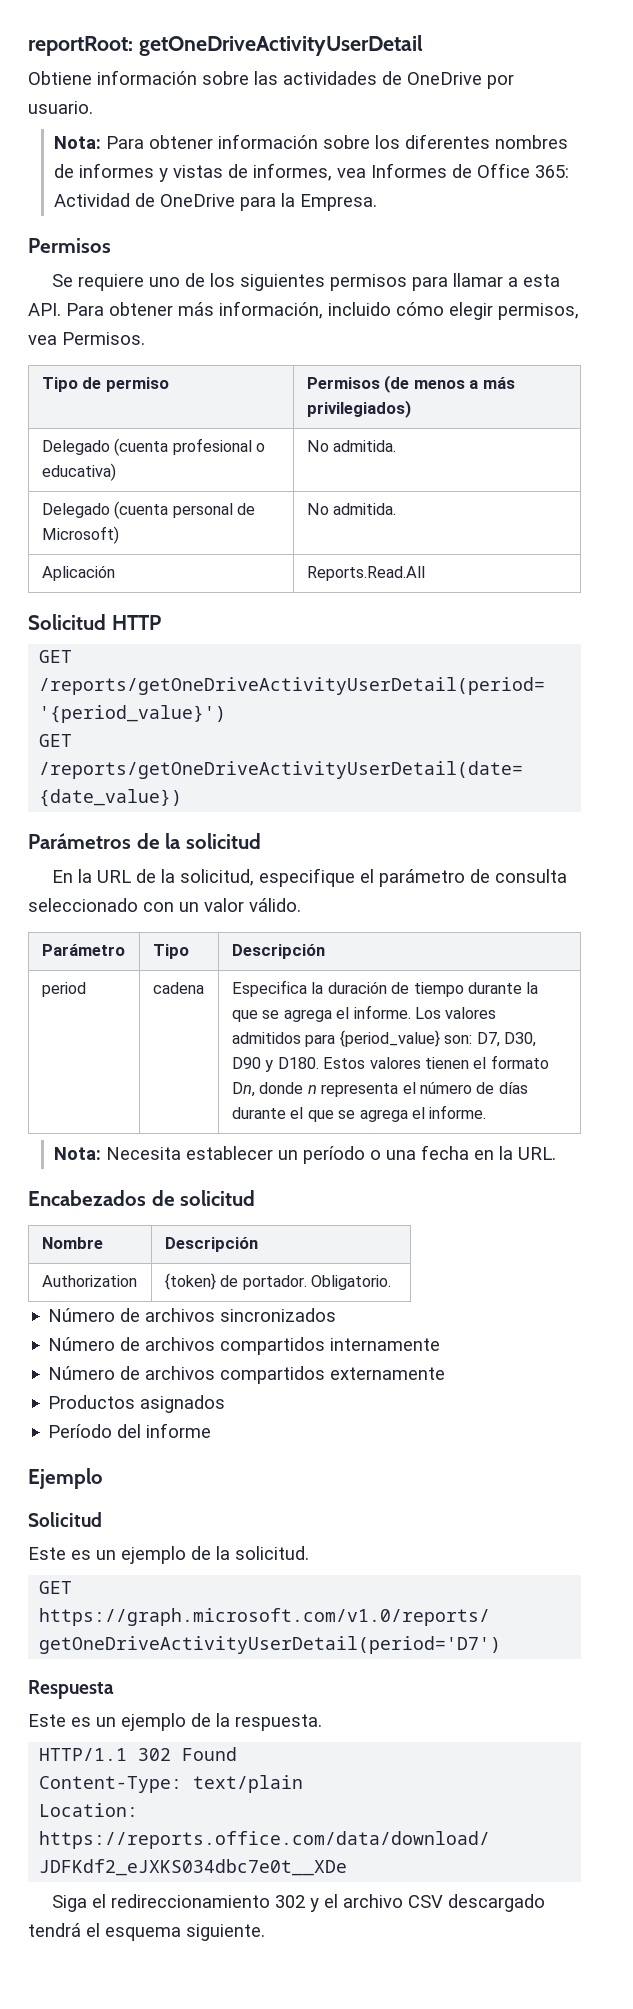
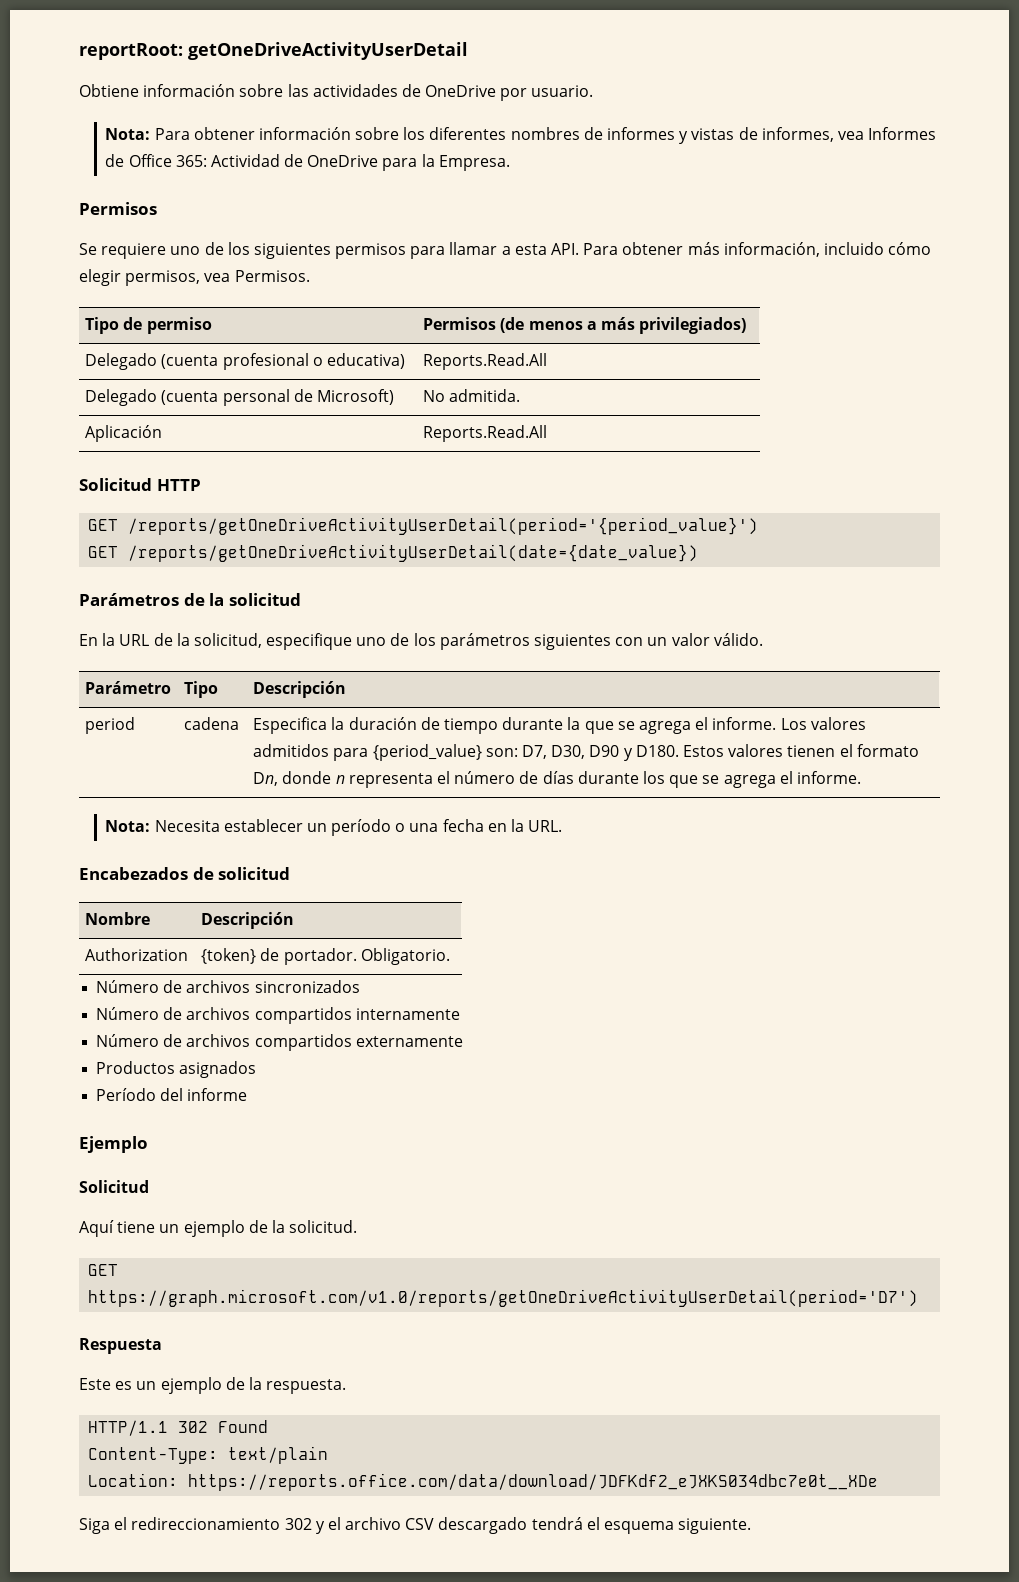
[306,440,397,452] No admitida. -> [423,353,548,370] Reports.Read.All
[360,869,568,887] [28,898,138,912] el parámetro de consulta seleccionado -> [356,633,612,650] uno de los parámetros siguientes
[290,1107,304,1119] el -> [642,771,665,784] los
[28,1547,91,1560] Este es -> [79,1220,156,1237] Aquí tiene

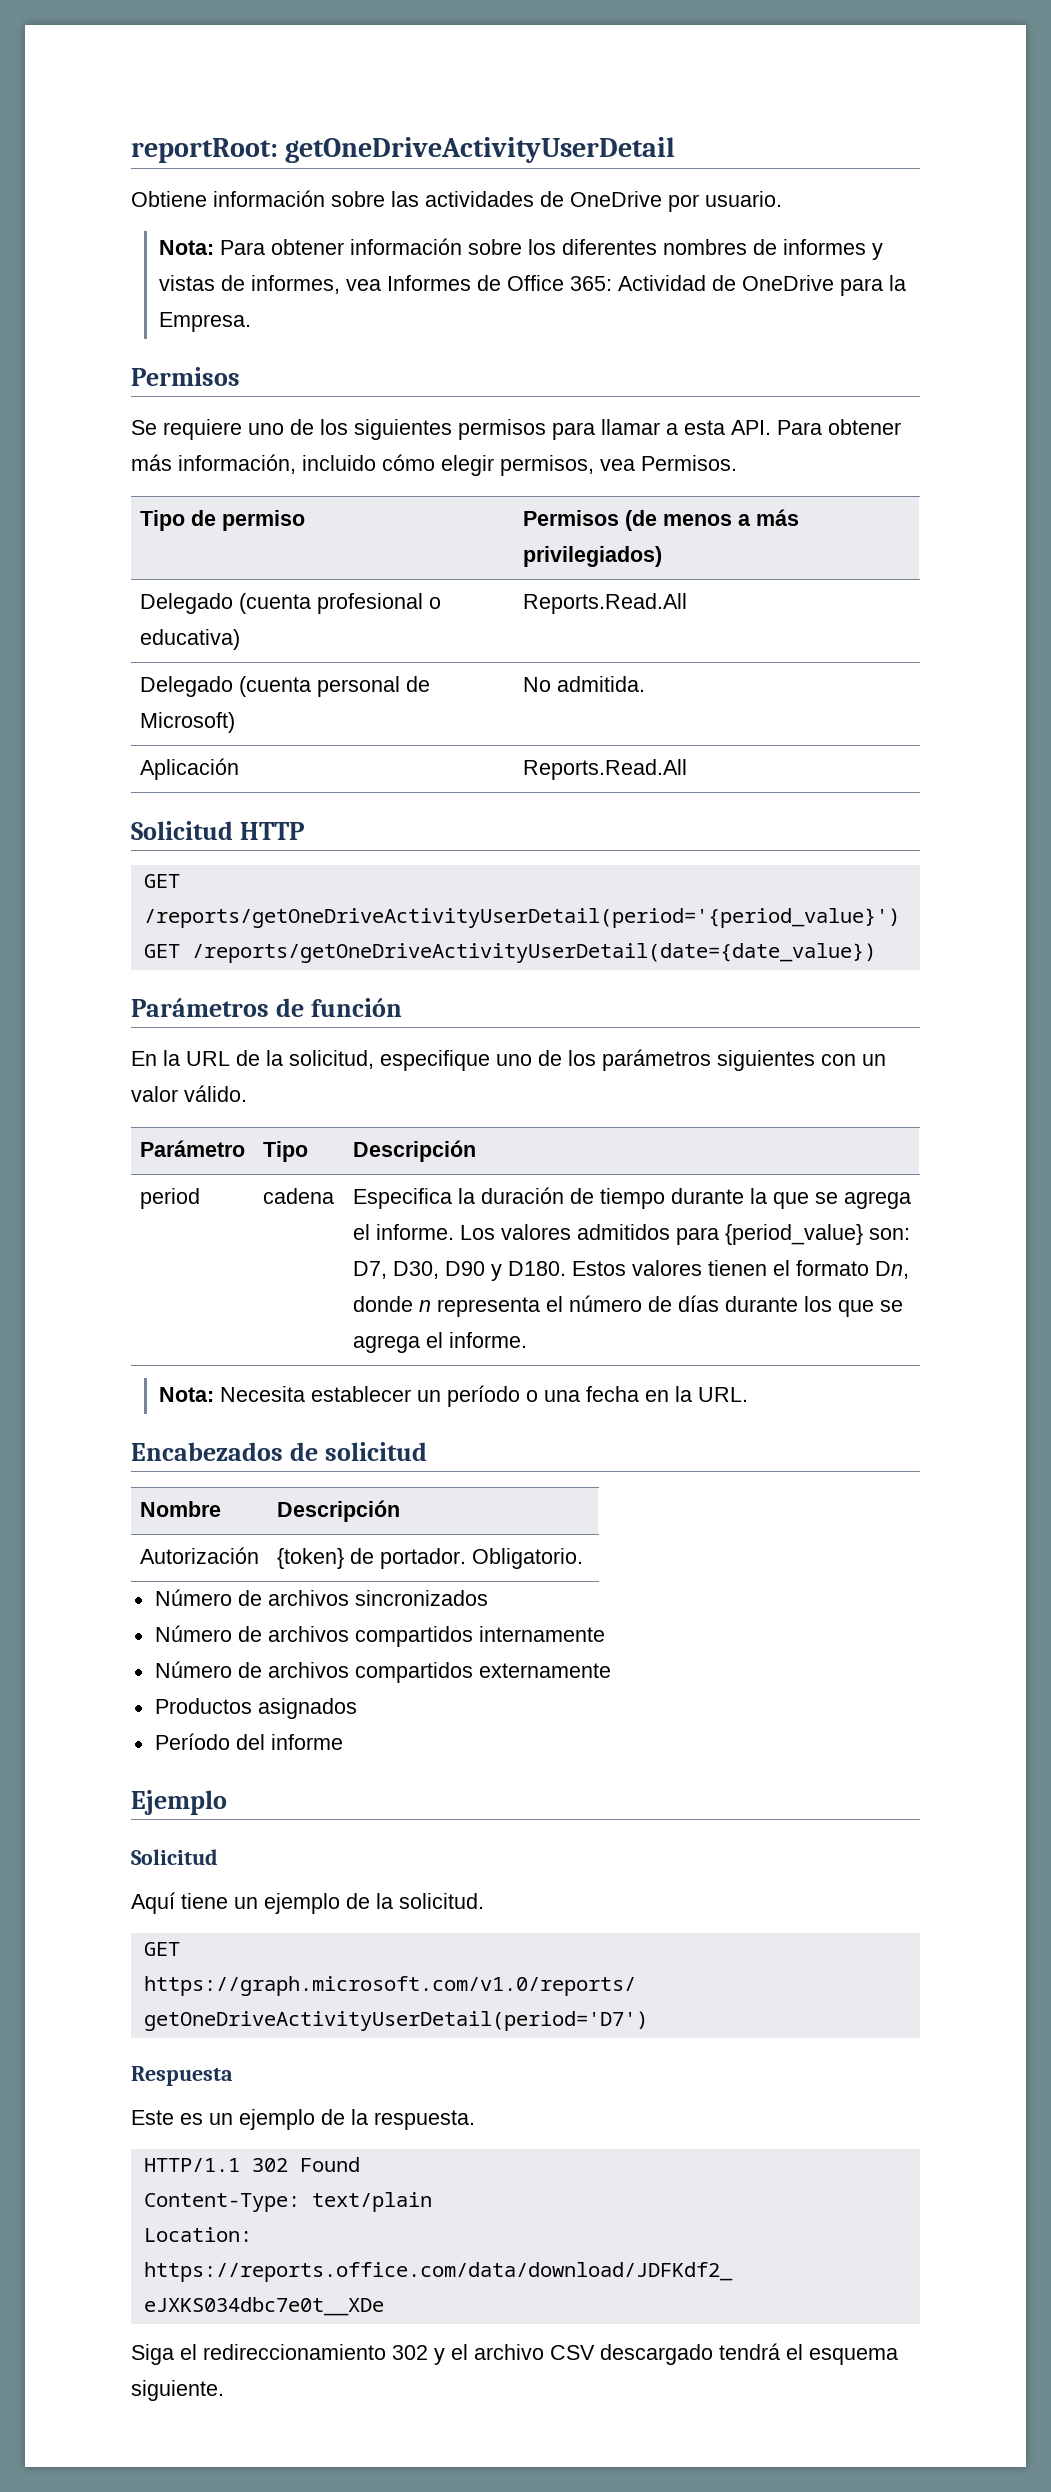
[209,593,301,606] la solicitud -> [310,998,402,1017] función
[85,948,189,961] Authorization -> [139,1547,259,1564] Autorización

